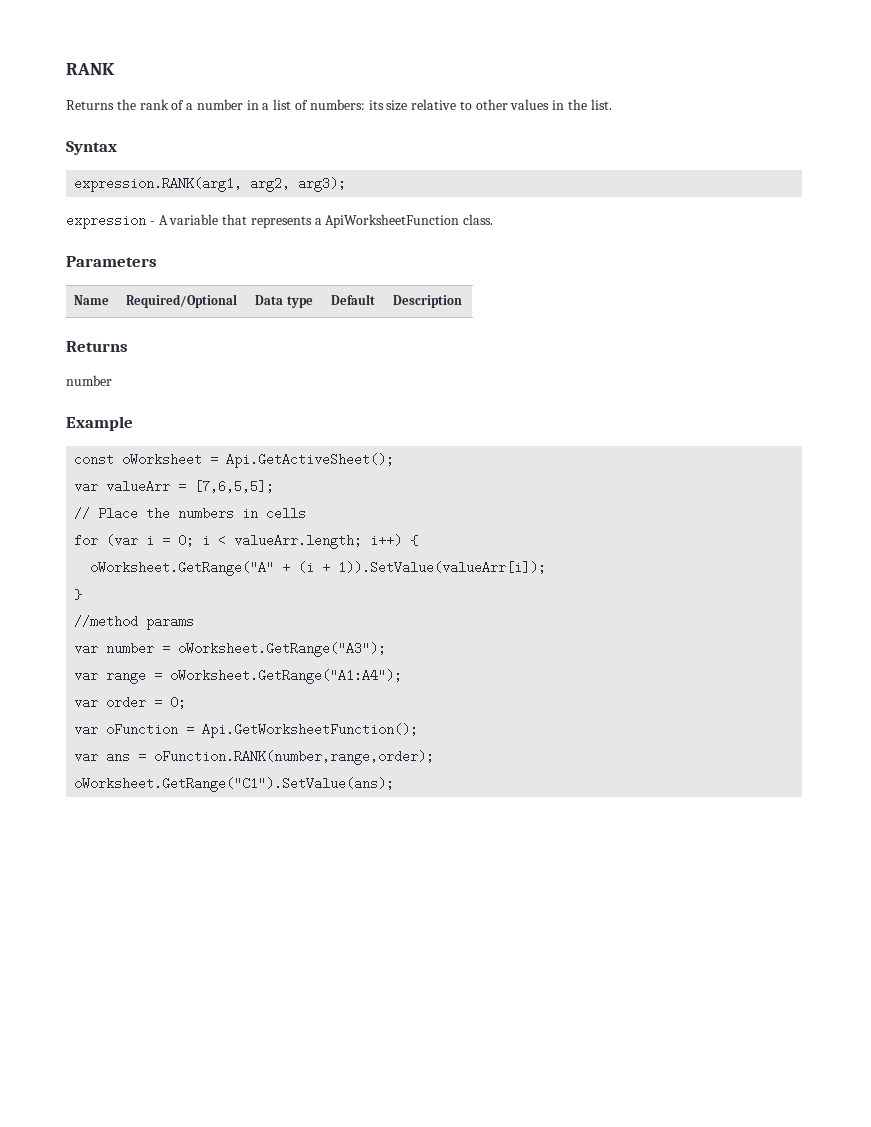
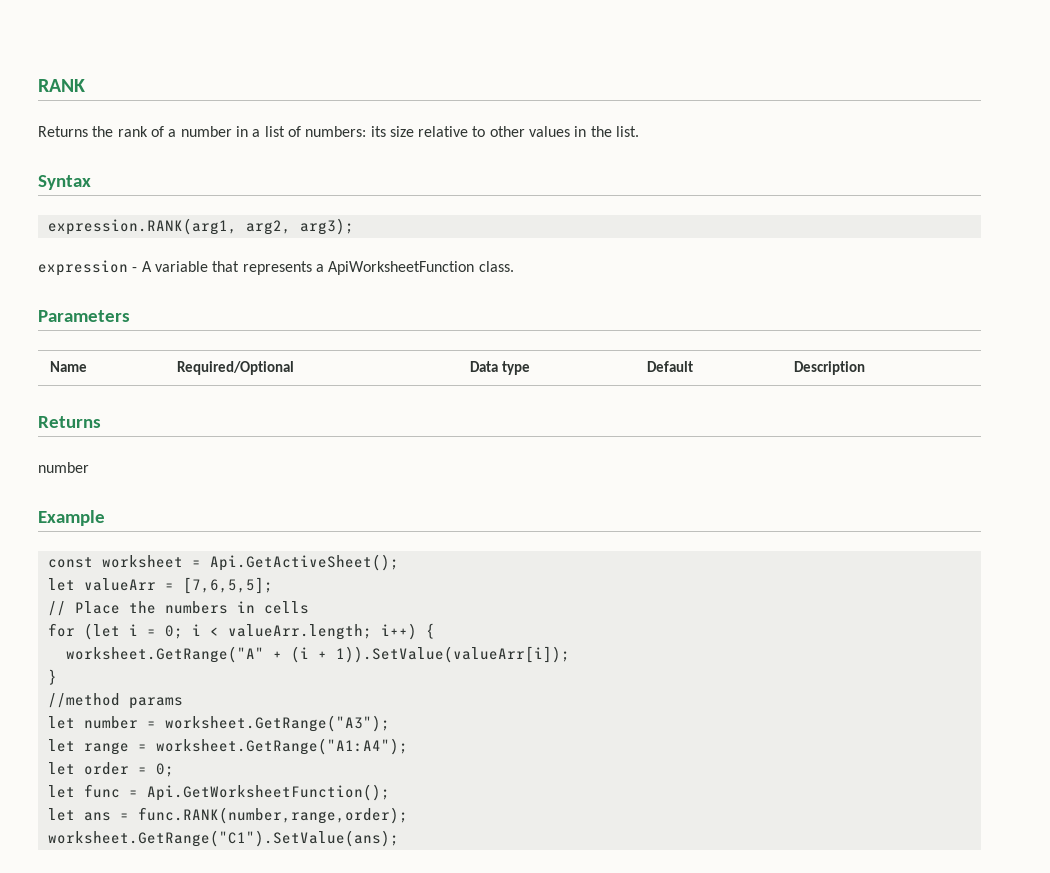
[122,453,203,466] oWorksheet -> [101,555,183,568] worksheet
[74,480,99,493] var -> [47,578,75,591] let
[106,534,139,547] (var -> [83,623,120,640] (let
[90,561,275,576] oWorksheet.GetRange("A" -> [65,646,264,663] worksheet.GetRange("A"
[74,642,99,655] var -> [47,716,75,729] let
[178,642,387,657] [74,669,403,684] [74,696,99,709] oWorksheet.GetRange("A3"); // var range = oWorksheet.GetRange("A1:A4"); // var -> [164,715,390,732] [47,738,408,755] [47,762,75,775] worksheet.GetRange("A3"); // let range = worksheet.GetRange("A1:A4"); // let
[74,723,179,736] var oFunction -> [47,784,120,798] let func
[74,750,99,763] var -> [47,808,75,821] let
[154,750,435,765] [74,777,395,792] oFunction.RANK(number,range,order); // oWorksheet.GetRange("C1").SetValue(ans); -> [137,807,408,824] [47,830,399,847] func.RANK(number,range,order); // worksheet.GetRange("C1").SetValue(ans);

